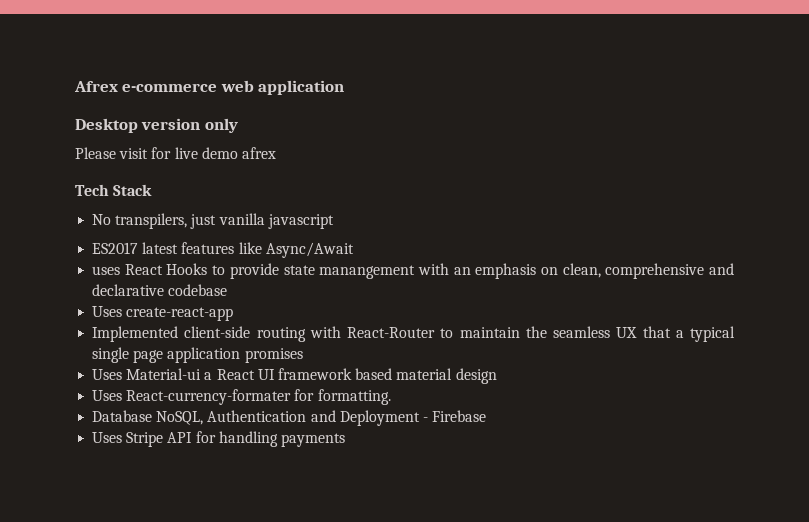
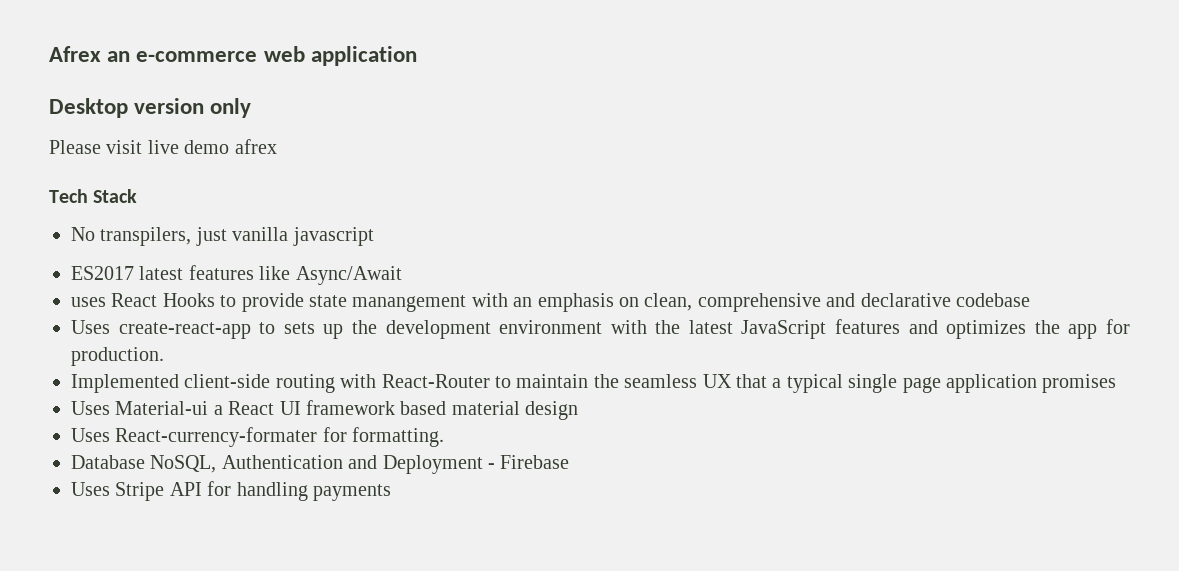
(118, 86) none -> [107,51,131,62] an
[151,147,172,159] for -> (143, 147) none
(234, 314) none -> [259,319,1130,339] [71,347,164,366] to sets up the development environment with the latest JavaScript features and optimizes the app for production.

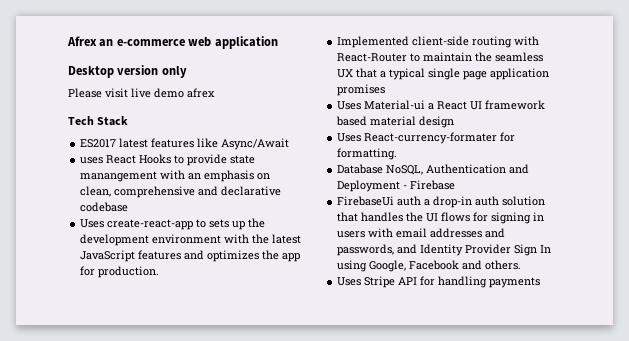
[71,227,374,246] // No transpilers, just vanilla javascript -> (129, 121) none
(570, 462) none -> [337,196,546,208] [337,212,545,224] [337,228,506,238] [337,244,552,256] [337,260,522,272] // FirebaseUi auth a drop-in auth solution that handles the UI flows for signing in users with email addresses and passwords, and Identity Provider Sign In using Google, Facebook and others.

